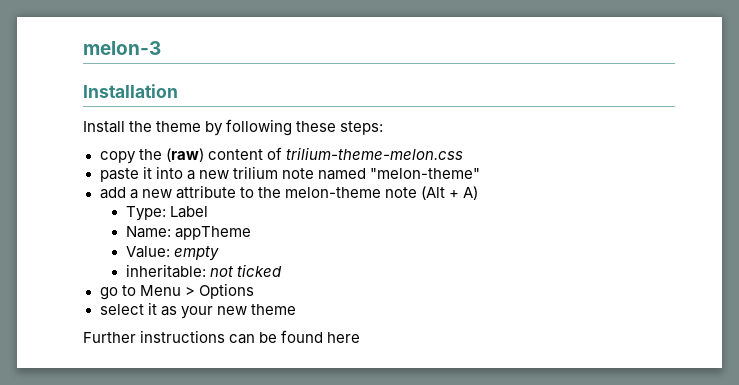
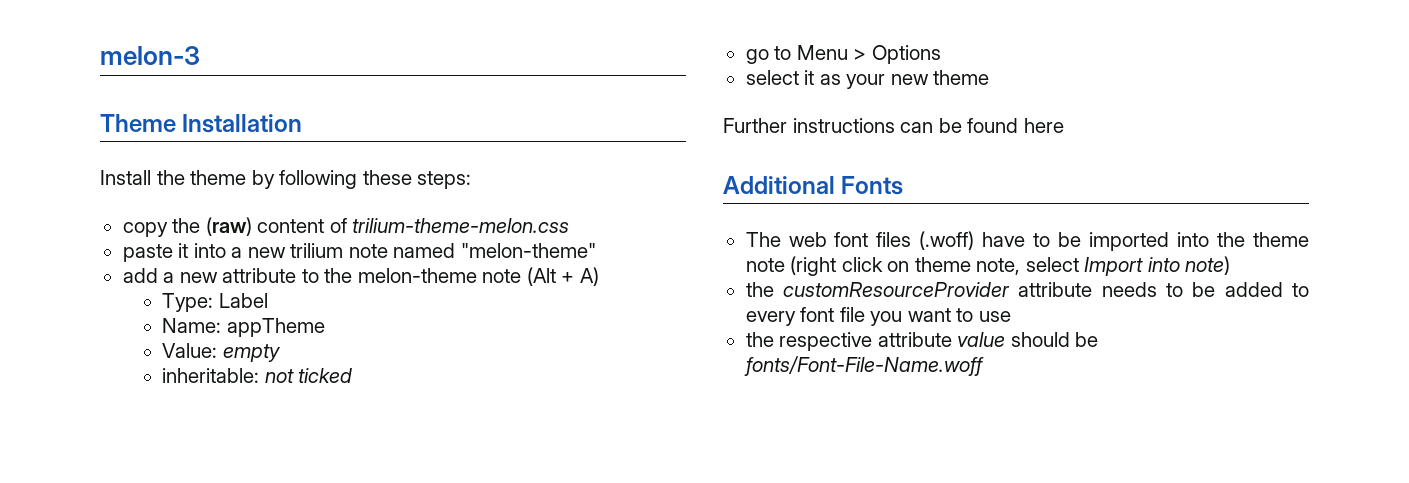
(161, 48) none -> [100,114,176,132] Theme
(361, 337) none -> [723,176,904,195] [745,231,1309,251] [745,256,1231,276] [745,282,1309,297] [745,307,1011,326] [745,332,1099,351] [743,356,984,376] // Additional Fonts // The web font files (.woff) have to be imported into the theme note (right click on theme note, select Import into note) // the customResourceProvider attribute needs to be added to every font file you want to use // the respective attribute value should be fonts/Font-File-Name.woff

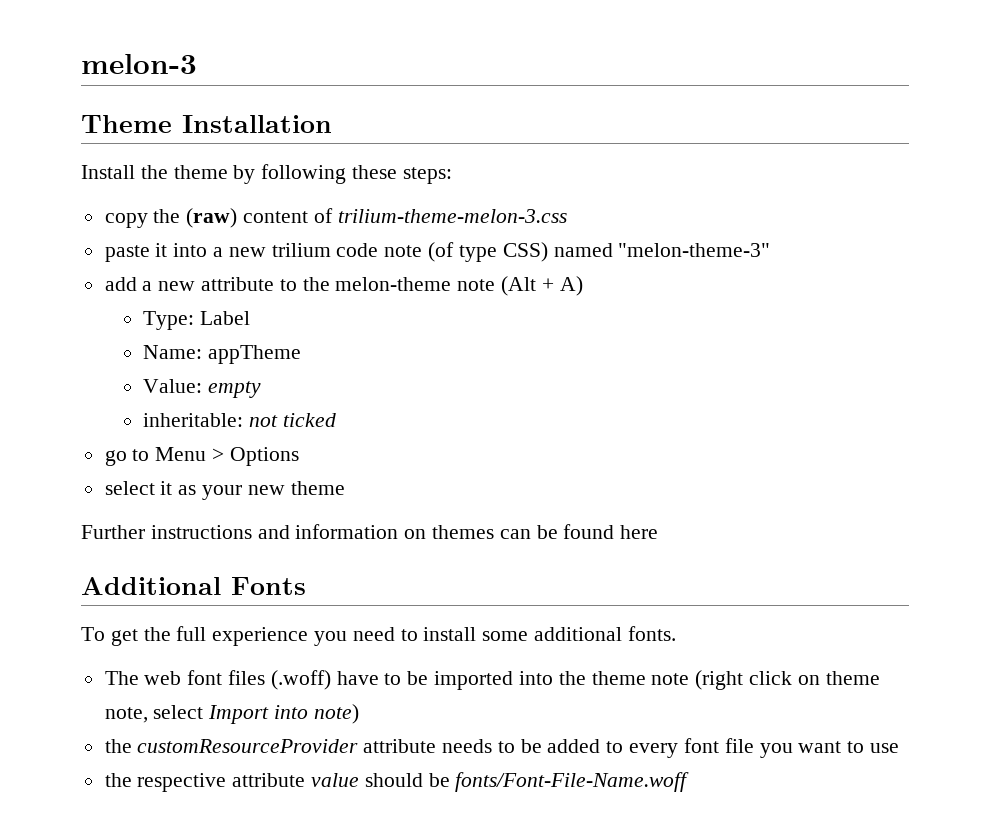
[352,218,570,233] trilium-theme-melon.css -> [337,209,567,223] trilium-theme-melon-3.css
[348,243,596,258] note named "melon-theme" -> [336,242,771,262] code note (of type CSS) named "melon-theme-3"
(895, 125) none -> [257,524,495,539] and information on themes
(904, 185) none -> [81,626,676,646] // To get the full experience you need to install some additional fonts.

